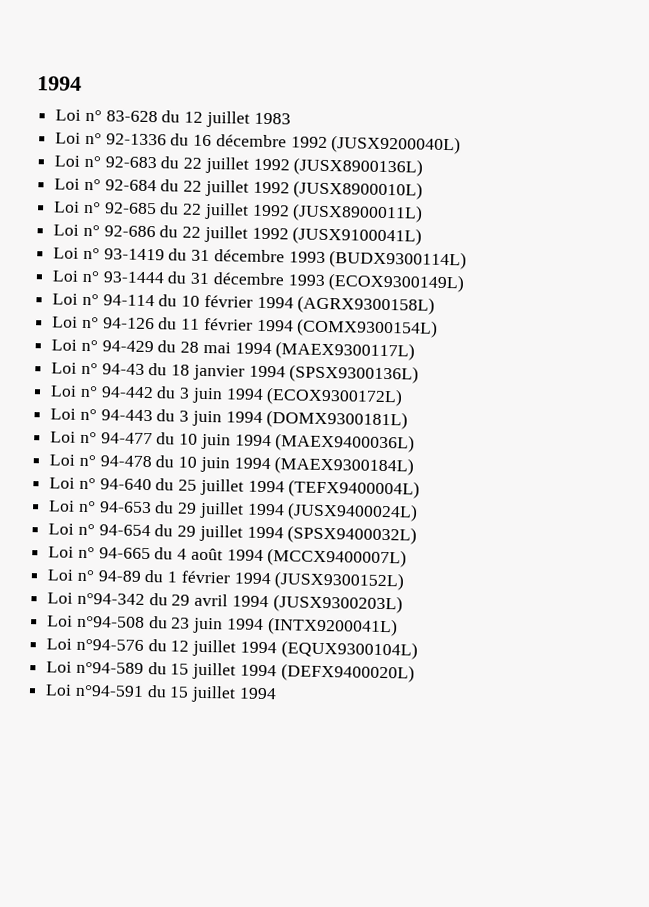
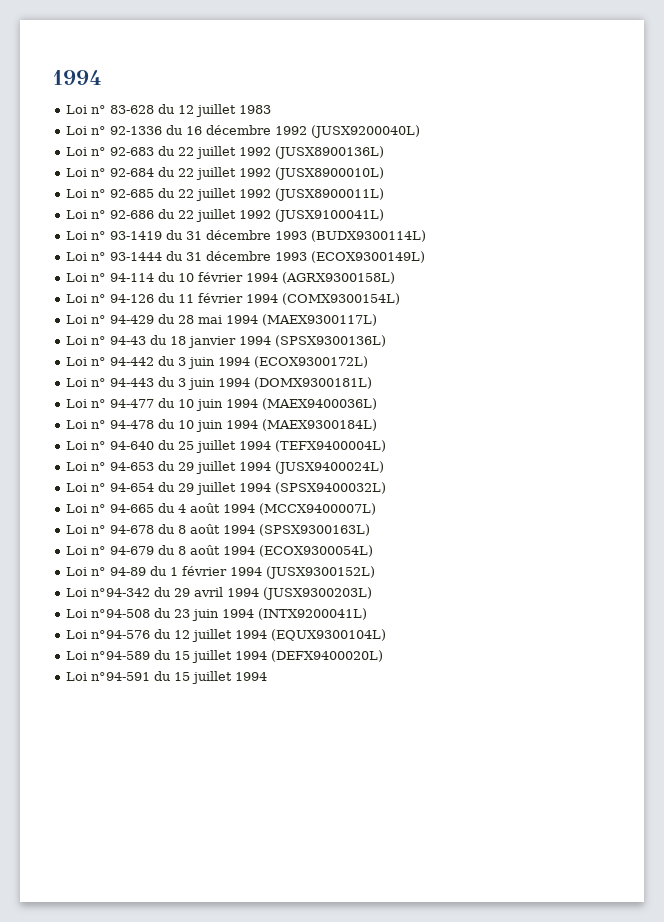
(408, 558) none -> [66,524,371,536] [66,545,374,557] // Loi n° 94-678 du 8 août 1994 (SPSX9300163L) // Loi n° 94-679 du 8 août 1994 (ECOX9300054L)

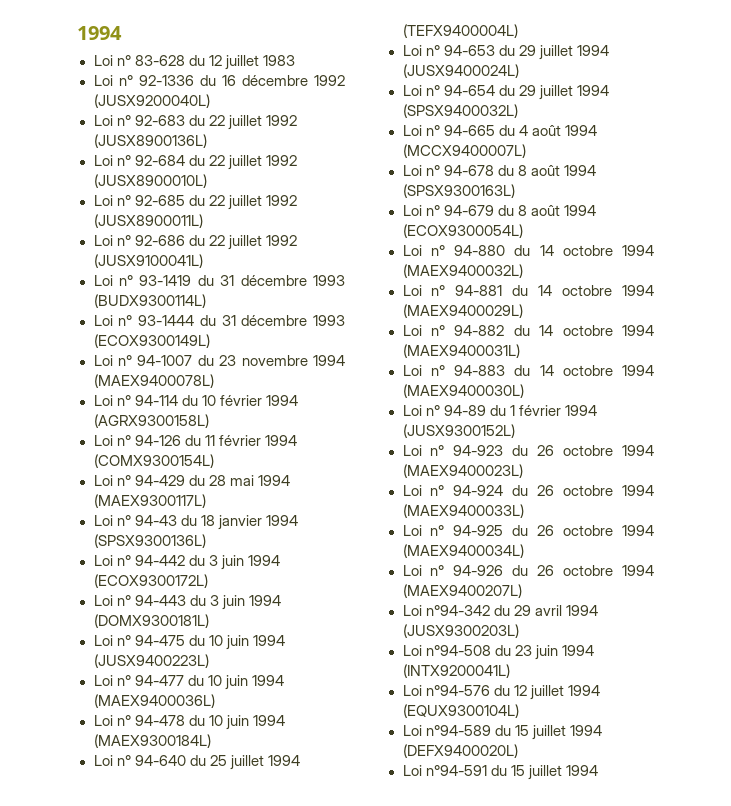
(426, 257) none -> [93,355,345,366] [93,374,214,388] // Loi n° 94-1007 du 23 novembre 1994 (MAEX9400078L)
(373, 383) none -> [93,635,285,650] [93,654,209,668] // Loi n° 94-475 du 10 juin 1994 (JUSX9400223L)
(374, 551) none -> [402,245,654,256] [402,264,523,278] [402,285,654,296] [402,304,523,318] [402,325,654,336] [402,344,520,358] [402,365,654,376] [402,384,524,398] // Loi n° 94-880 du 14 octobre 1994 (MAEX9400032L) // Loi n° 94-881 du 14 octobre 1994 (MAEX9400029L) // Loi n° 94-882 du 14 octobre 1994 (MAEX9400031L) // Loi n° 94-883 du 14 octobre 1994 (MAEX9400030L)
(376, 572) none -> [402,445,654,456] [402,464,523,478] [402,485,654,496] [402,504,524,518] [402,525,654,536] [402,544,524,558] [402,565,654,576] [402,584,522,598] // Loi n° 94-923 du 26 octobre 1994 (MAEX9400023L) // Loi n° 94-924 du 26 octobre 1994 (MAEX9400033L) // Loi n° 94-925 du 26 octobre 1994 (MAEX9400034L) // Loi n° 94-926 du 26 octobre 1994 (MAEX9400207L)

